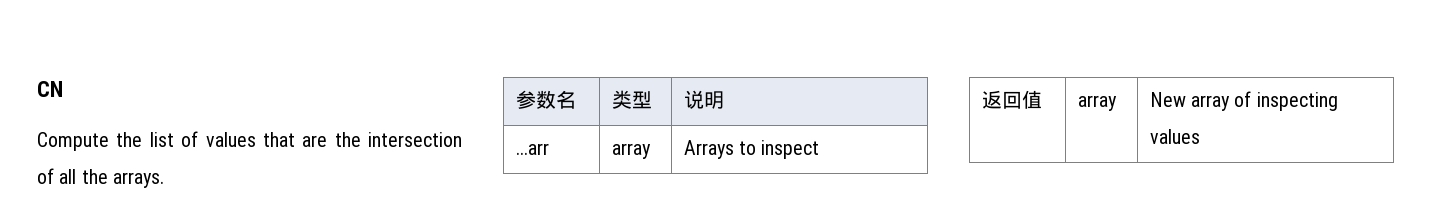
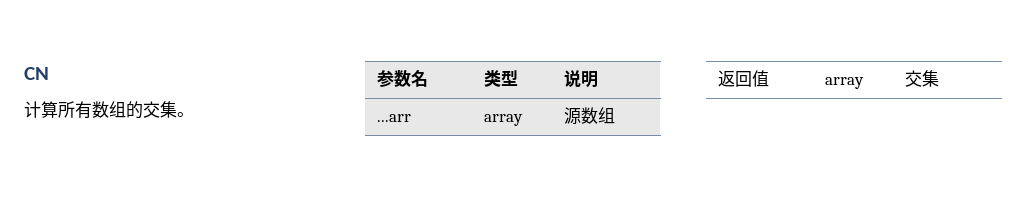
[37,131,462,151] [37,168,165,188] Compute the list of values that are the intersection of all the arrays. -> [24,101,194,119] 计算所有数组的交集。
[683,140,820,159] Arrays to inspect -> [563,107,615,125] 源数组
[1149,91,1338,111] [1149,129,1200,144] New array of inspecting values -> [904,70,939,87] 交集

